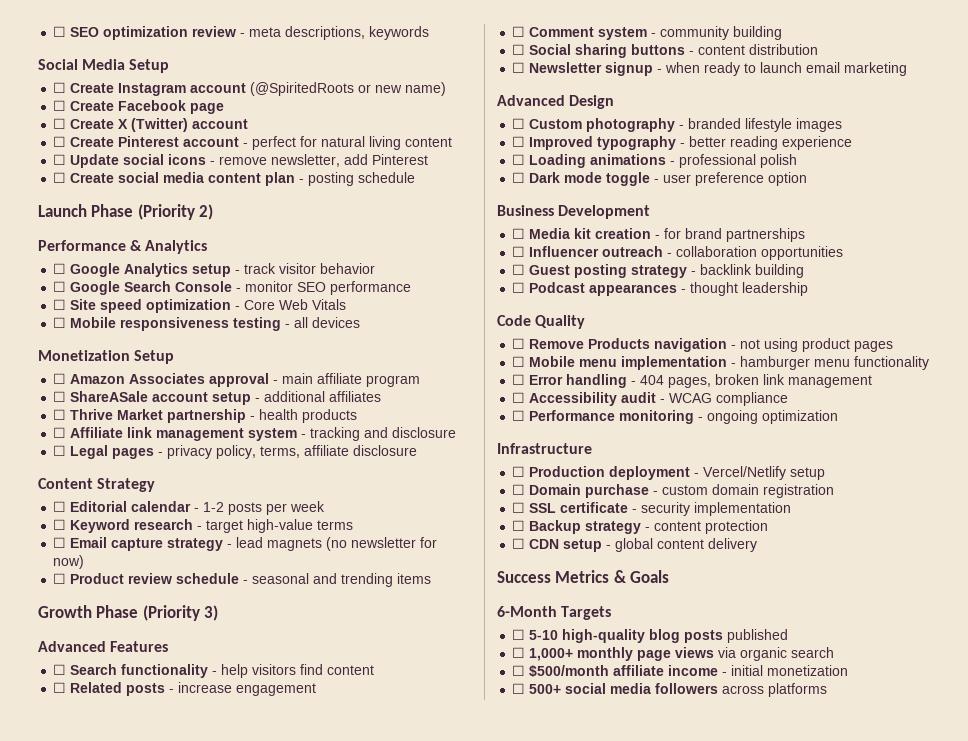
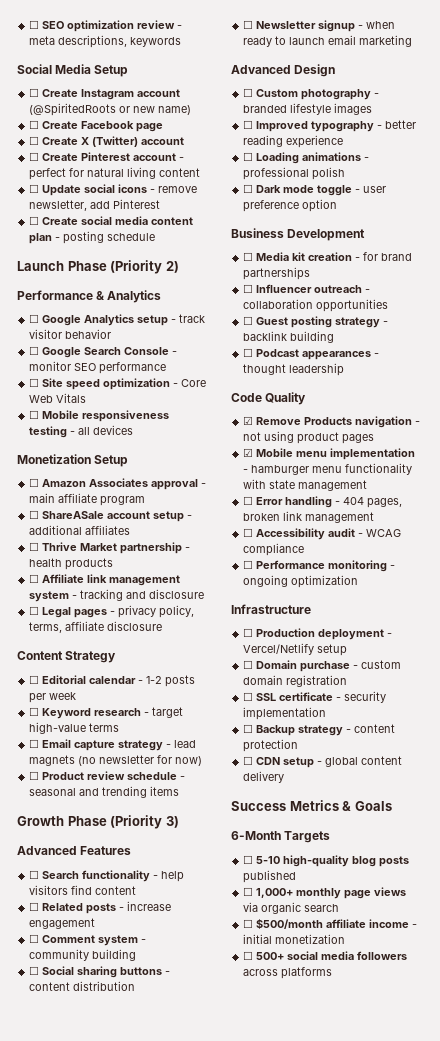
[512,338,526,349] ☐ -> [243,416,254,425] ☑
[512,356,526,367] ☐ -> [243,448,254,457] ☑
(930, 363) none -> [243,479,368,491] with state management

